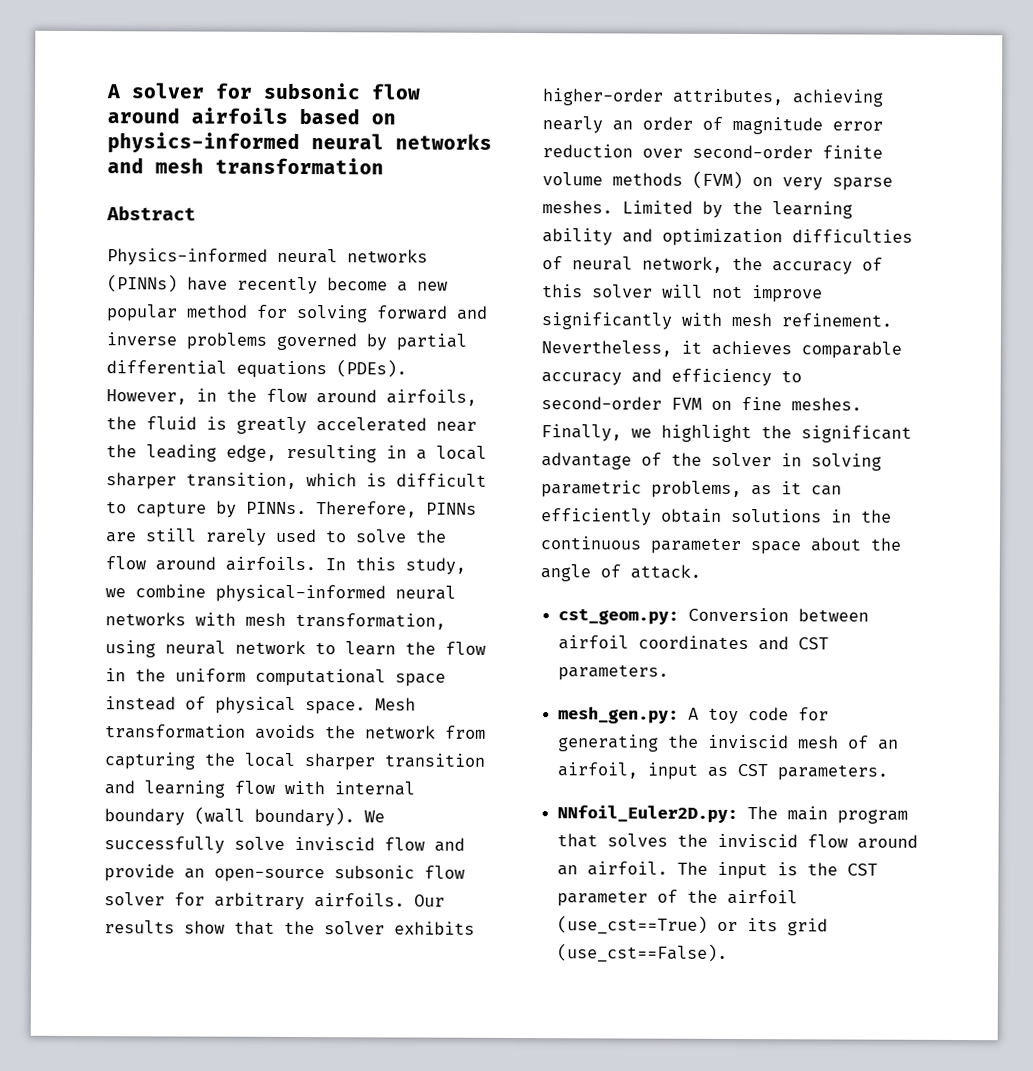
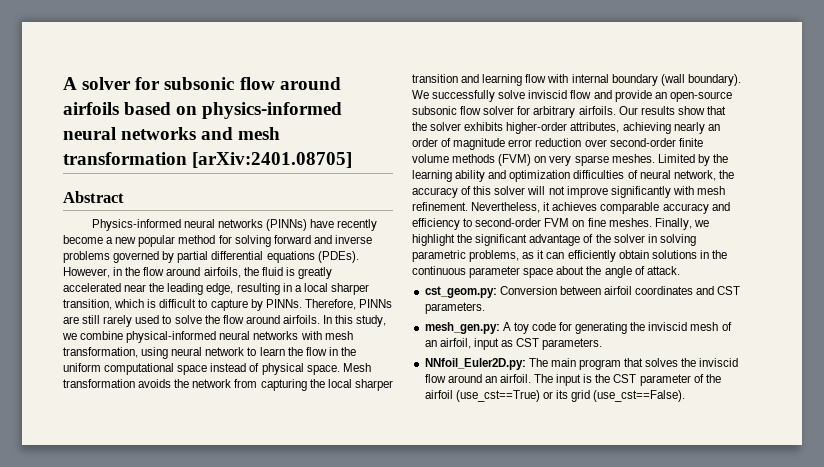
(384, 166) none -> [192,152,353,168] [arXiv:2401.08705]

